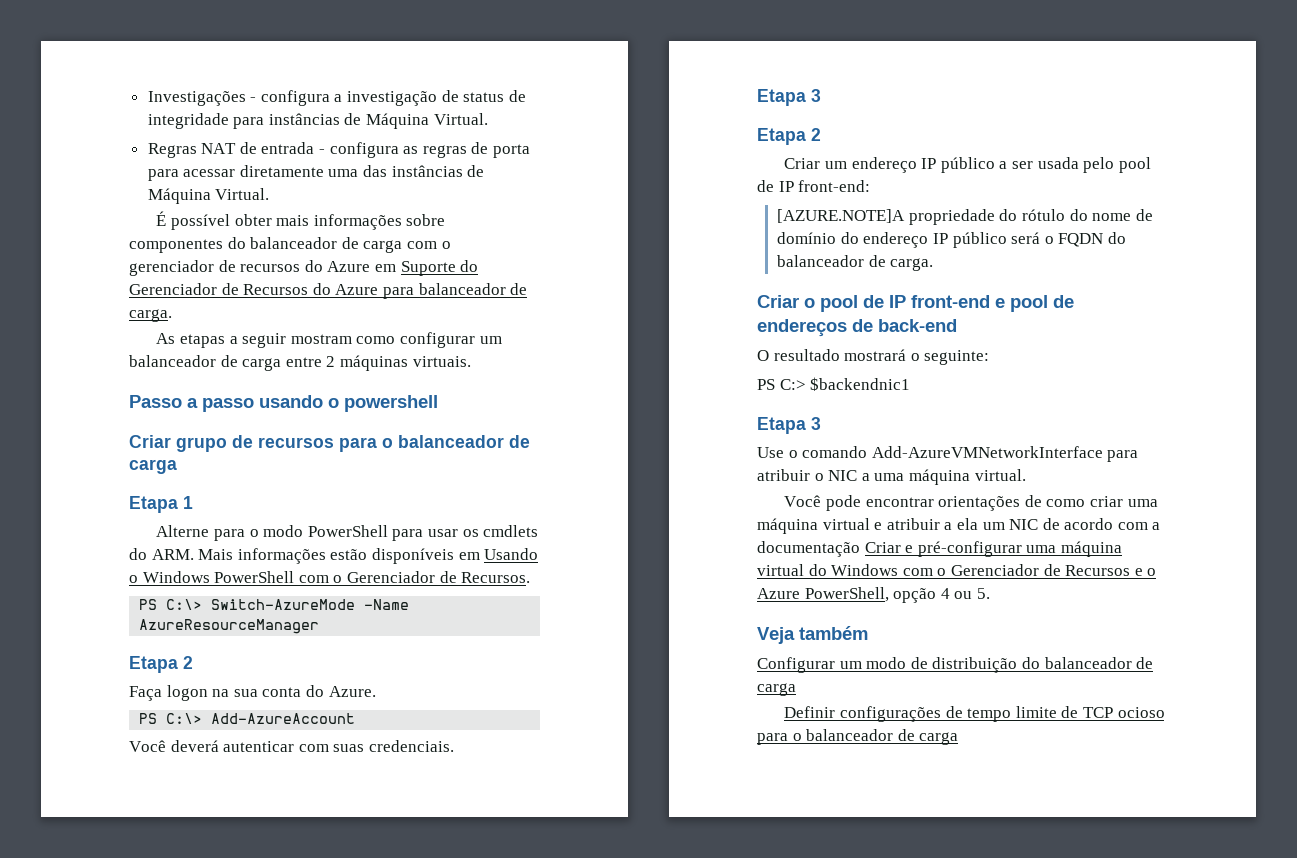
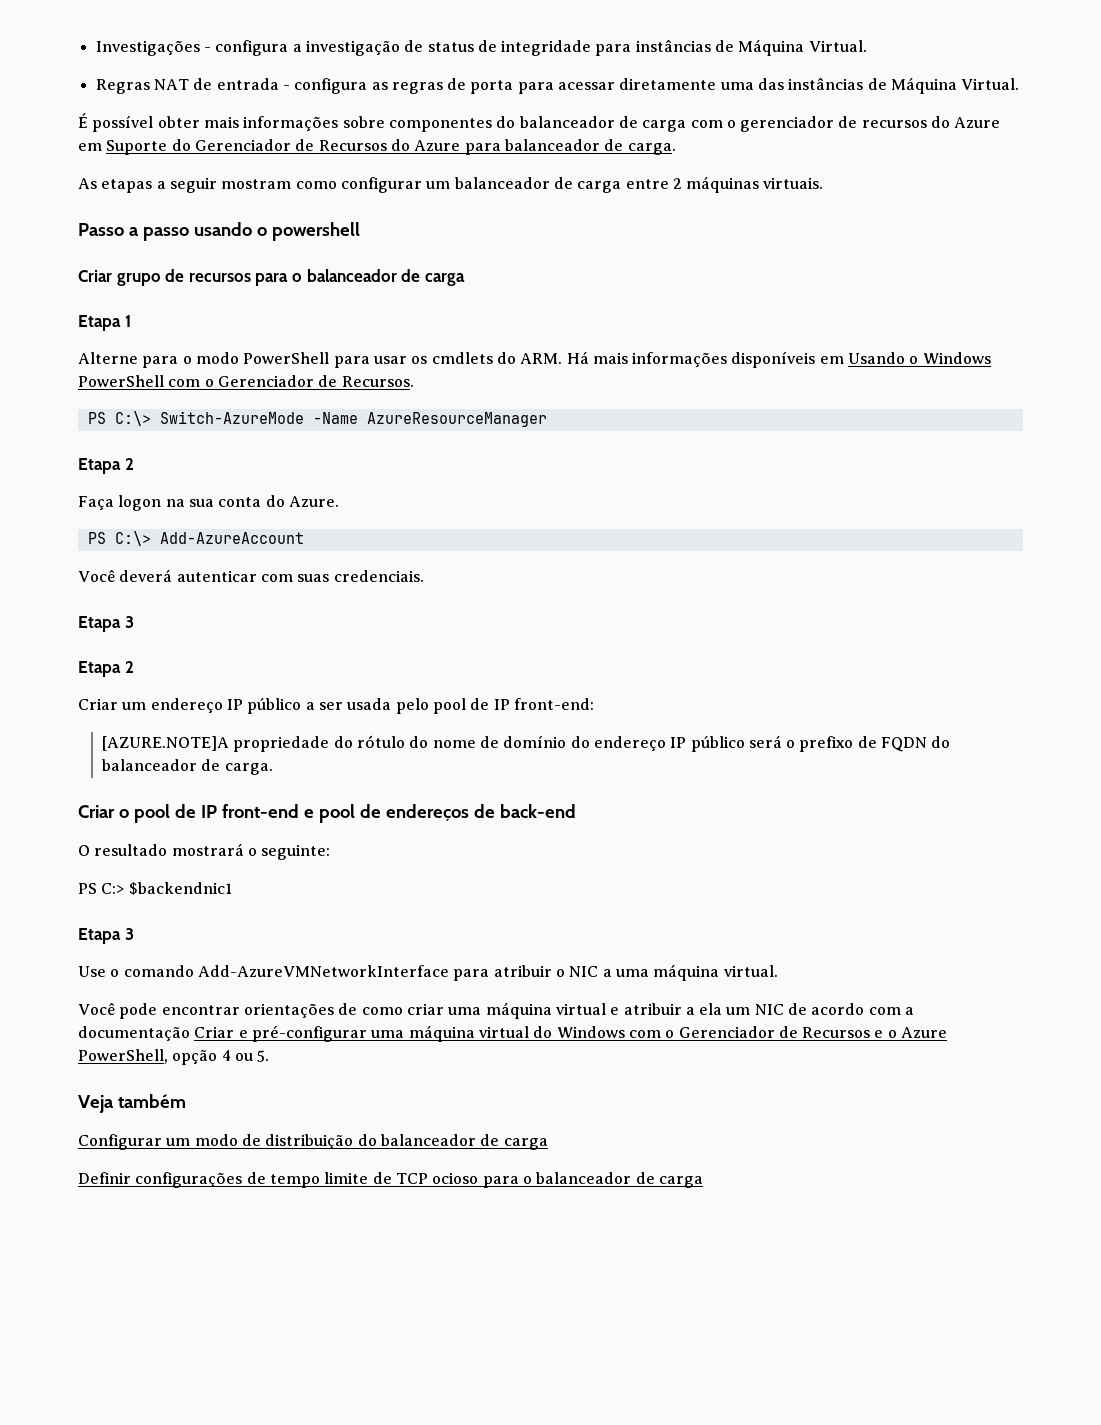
[198,548,368,564] Mais informações estão -> [566,351,728,367] Há mais informações
(1054, 240) none -> [799,736,877,752] prefixo de

